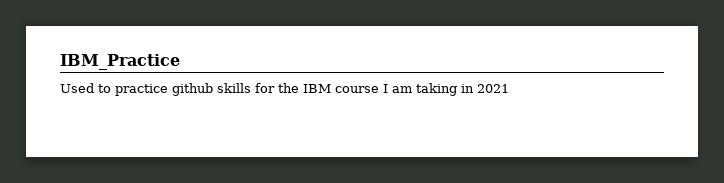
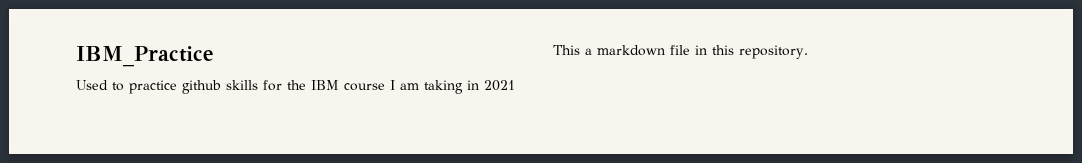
(509, 88) none -> [553,45,808,59] This a markdown file in this repository.

